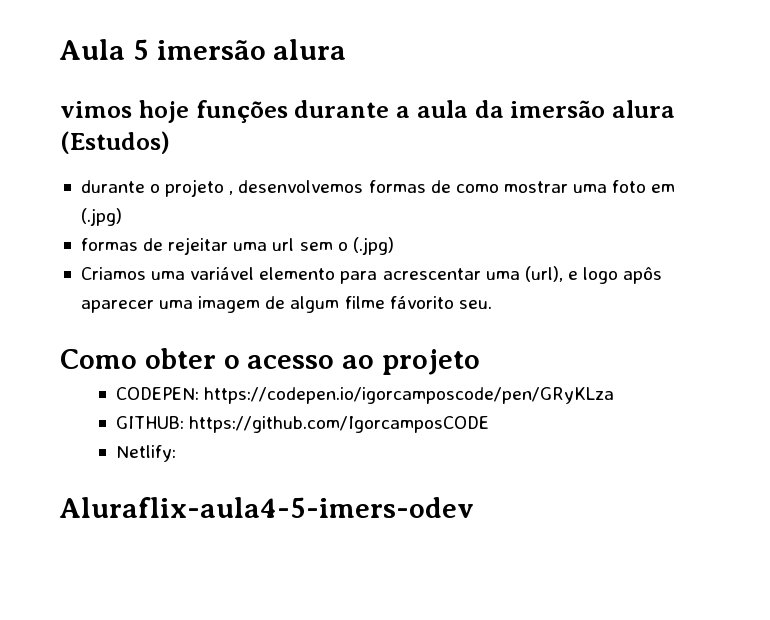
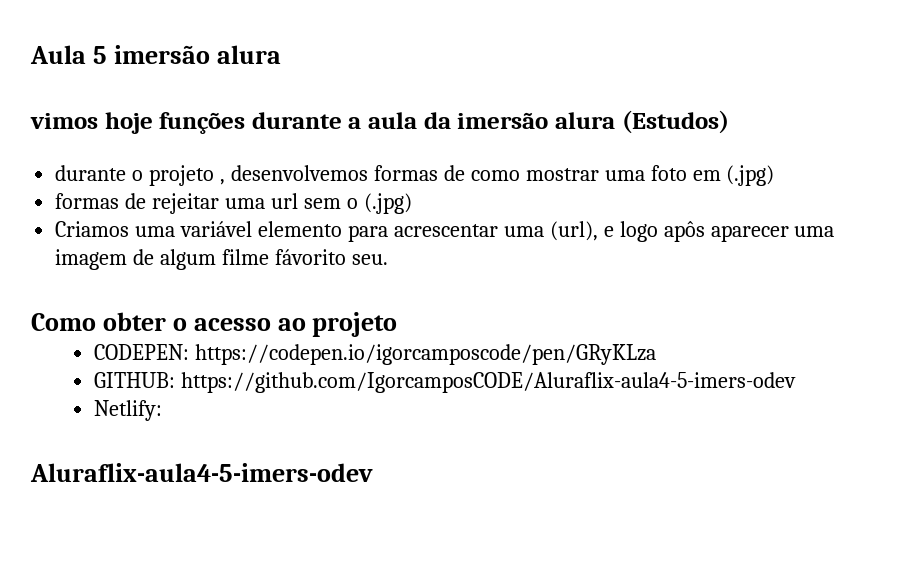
[189,416,490,433] https://github.com/IgorcamposCODE -> [181,372,797,393] https://github.com/IgorcamposCODE/Aluraflix-aula4-5-imers-odev

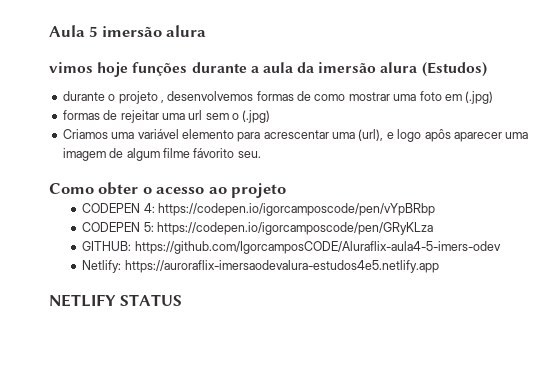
[94,344,190,360] CODEPEN: -> [82,203,436,216] [82,222,154,232] CODEPEN 4: https://codepen.io/igorcamposcode/pen/vYpBRbp // CODEPEN 5:
[30,463,373,482] // Aluraflix-aula4-5-imers-odev -> [124,260,439,273] [49,294,183,307] https://auroraflix-imersaodevalura-estudos4e5.netlify.app // NETLIFY STATUS

